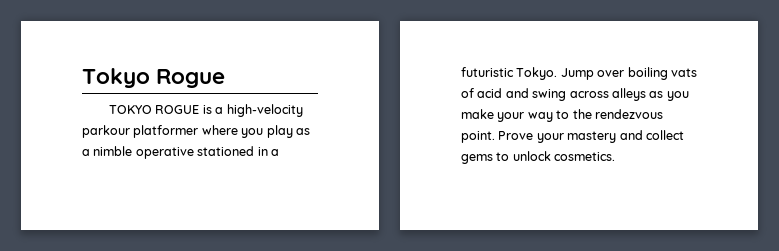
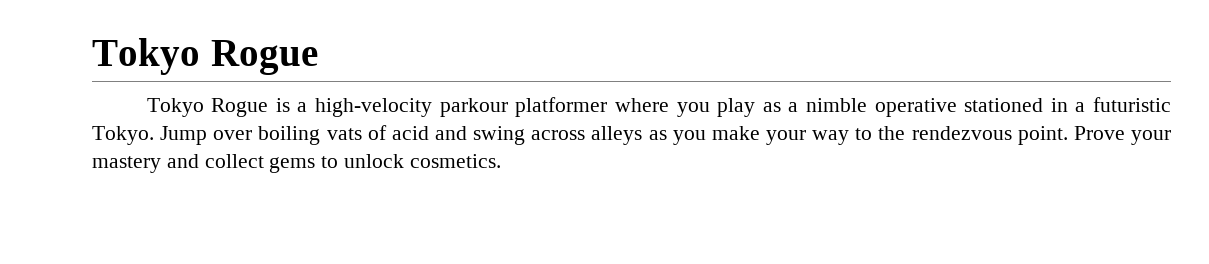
[109,105,200,114] TOKYO ROGUE -> [146,98,269,117] Tokyo Rogue

